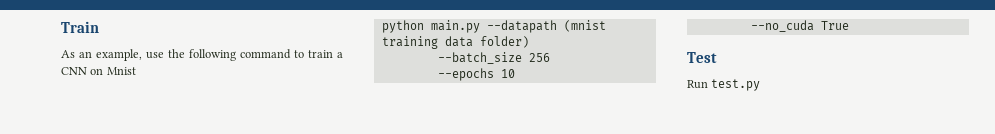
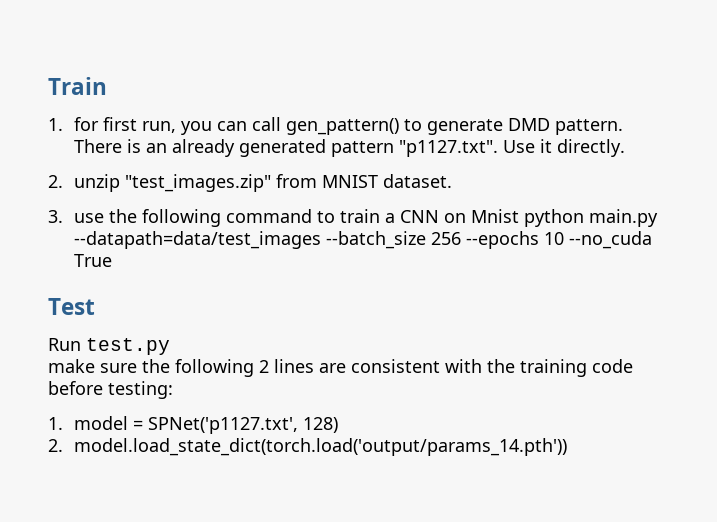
[61,49,142,61] As an example, -> [48,117,623,135] [73,139,625,157] [48,174,452,192] [48,210,63,223] 1. for first run, you can call gen_pattern() to generate DMD pattern. There is an already generated pattern "p1127.txt". Use it directly. // 2. unzip "test_images.zip" from MNIST dataset. // 3.
(136, 71) // -> (519, 216) none
[486,20,606,33] [381,36,529,49] --datapath (mnist training data folder) // -> [73,231,321,249] --datapath=data/test_images
(550, 57) // -> (461, 238) none
(515, 73) // -> (564, 238) none
(761, 85) none -> [48,359,633,377] [48,381,173,399] [48,416,338,434] [48,438,567,456] // make sure the following 2 lines are consistent with the training code before testing: // 1. model = SPNet('p1127.txt', 128) // 2. model.load_state_dict(torch.load('output/params_14.pth'))

